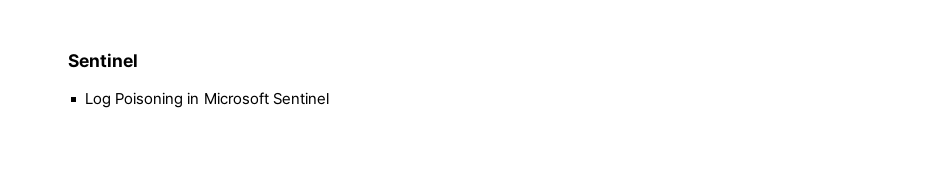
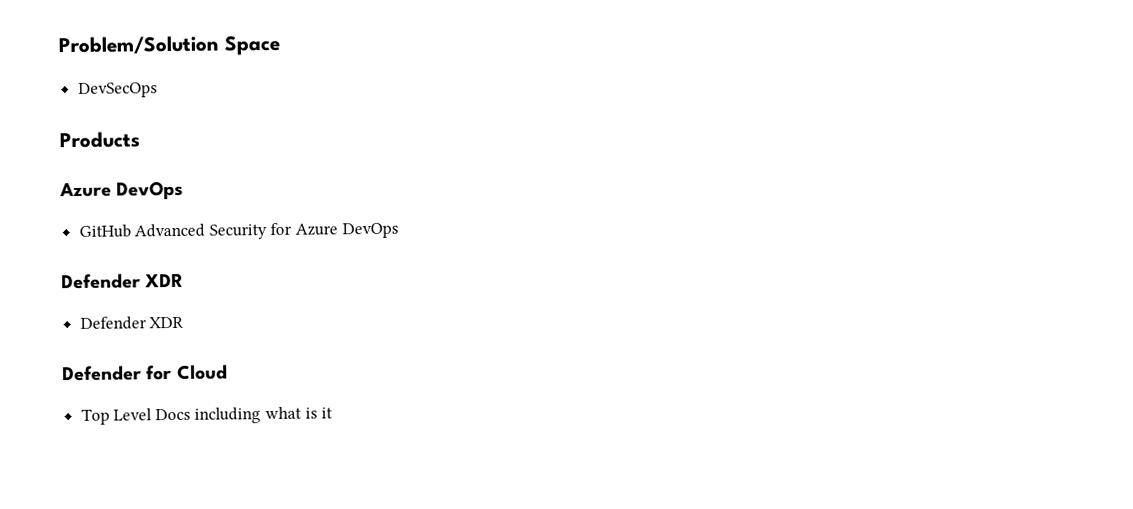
[68,53,138,68] [85,92,329,108] Sentinel // Log Poisoning in Microsoft Sentinel -> [58,34,280,56] [77,82,158,98] [59,131,140,149] [59,180,184,201] [78,222,399,240] [61,273,185,290] [79,316,185,330] [62,364,228,382] [80,406,334,425] Problem/Solution Space // DevSecOps // Products // Azure DevOps // GitHub Advanced Security for Azure DevOps // Defender XDR // Defender XDR // Defender for Cloud // Top Level Docs including what is it

